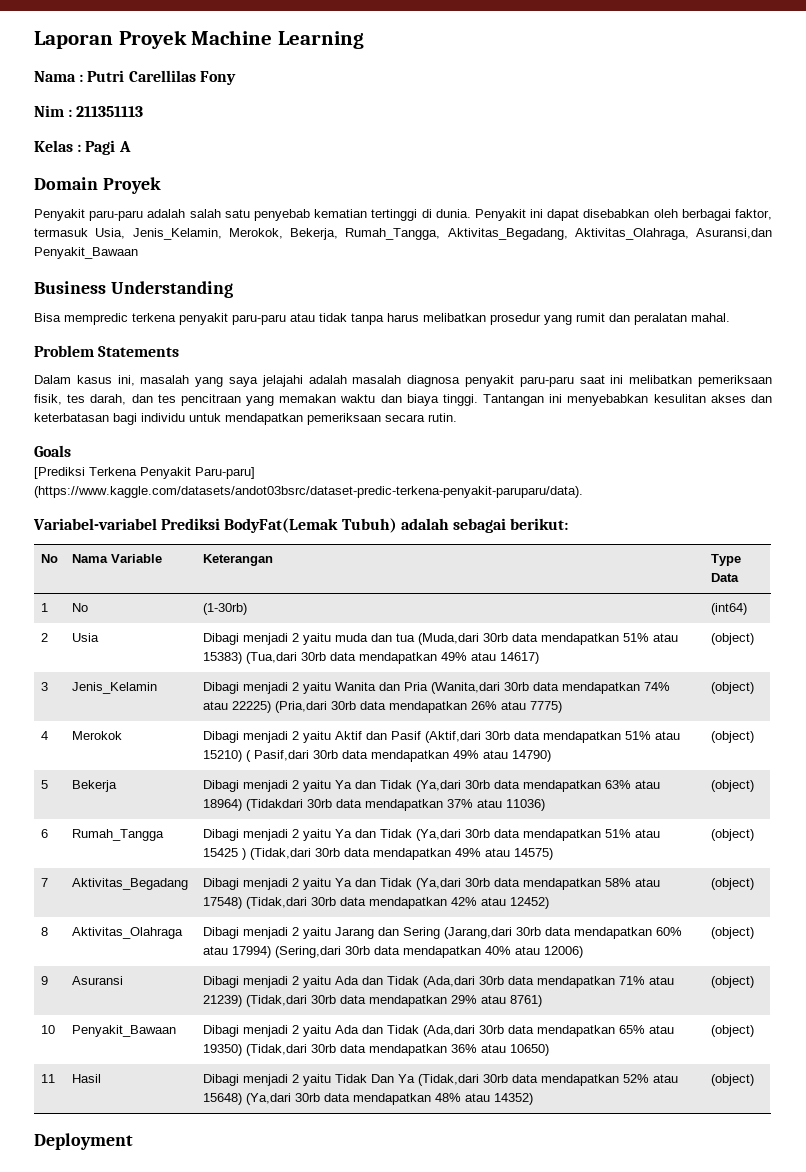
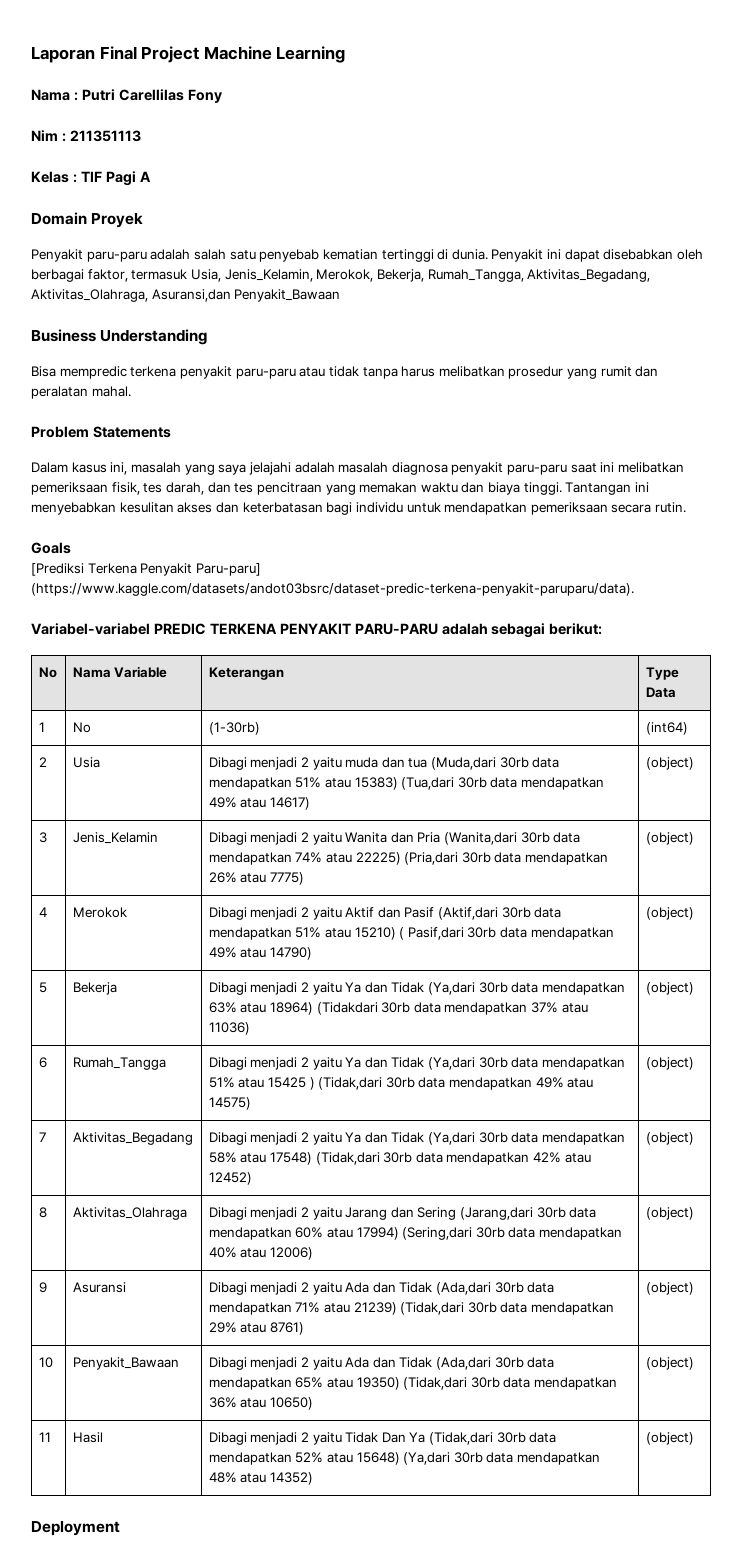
[118,30,187,49] Proyek -> [99,46,200,63] Final Project
(82, 148) none -> [80,171,102,182] TIF
[161,518,397,533] Prediksi BodyFat(Lemak Tubuh) -> [153,623,438,635] PREDIC TERKENA PENYAKIT PARU-PARU

